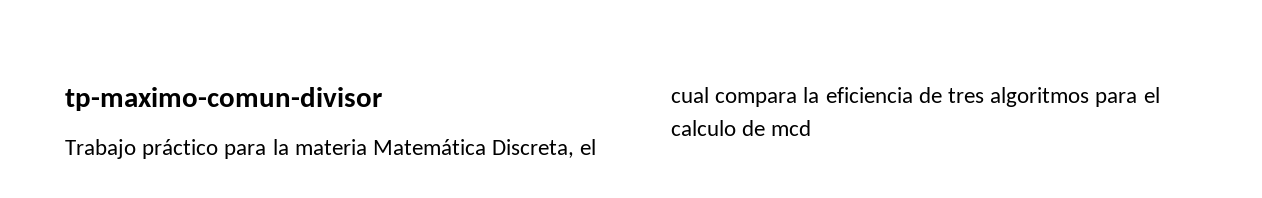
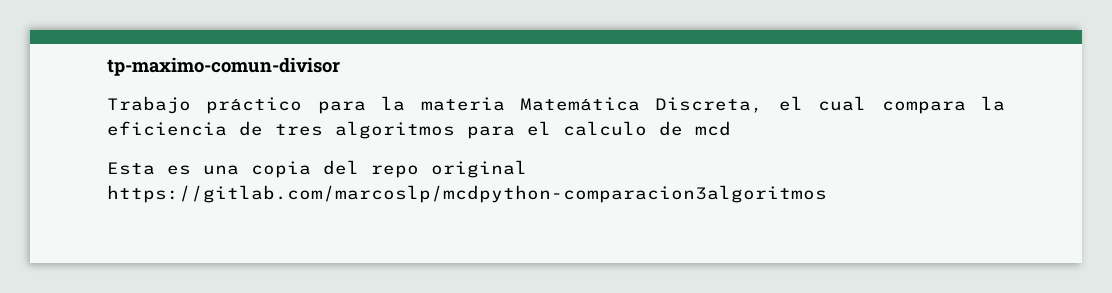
(812, 128) none -> [107,160,527,178] [107,185,827,203] // Esta es una copia del repo original https://gitlab.com/marcoslp/mcdpython-comparacion3algoritmos

